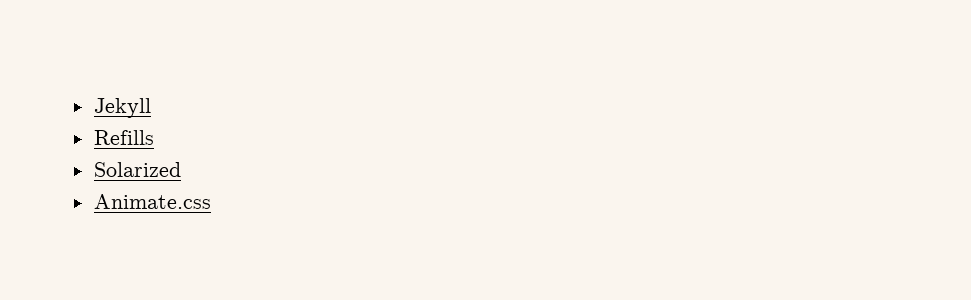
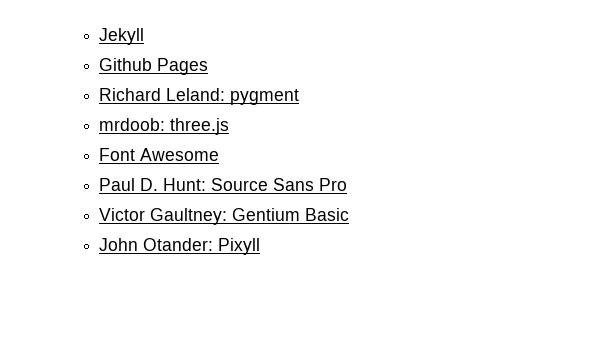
[93,130,154,145] [93,162,181,177] [93,194,211,209] Refills // Solarized // Animate.css -> [99,58,209,75] [99,88,300,105] [99,118,230,135] [99,148,220,161] [99,178,348,191] [99,208,350,225] [99,238,261,255] Github Pages // Richard Leland: pygment // mrdoob: three.js // Font Awesome // Paul D. Hunt: Source Sans Pro // Victor Gaultney: Gentium Basic // John Otander: Pixyll

